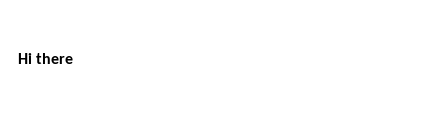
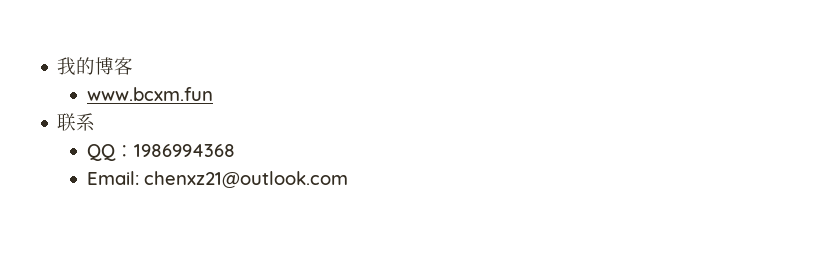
[18,53,74,64] Hi there -> [57,57,134,75] [86,87,213,101] [57,113,96,131] [86,144,235,161] [86,171,348,188] 我的博客 // www.bcxm.fun // 联系 // QQ：1986994368 // Email: chenxz21@outlook.com

